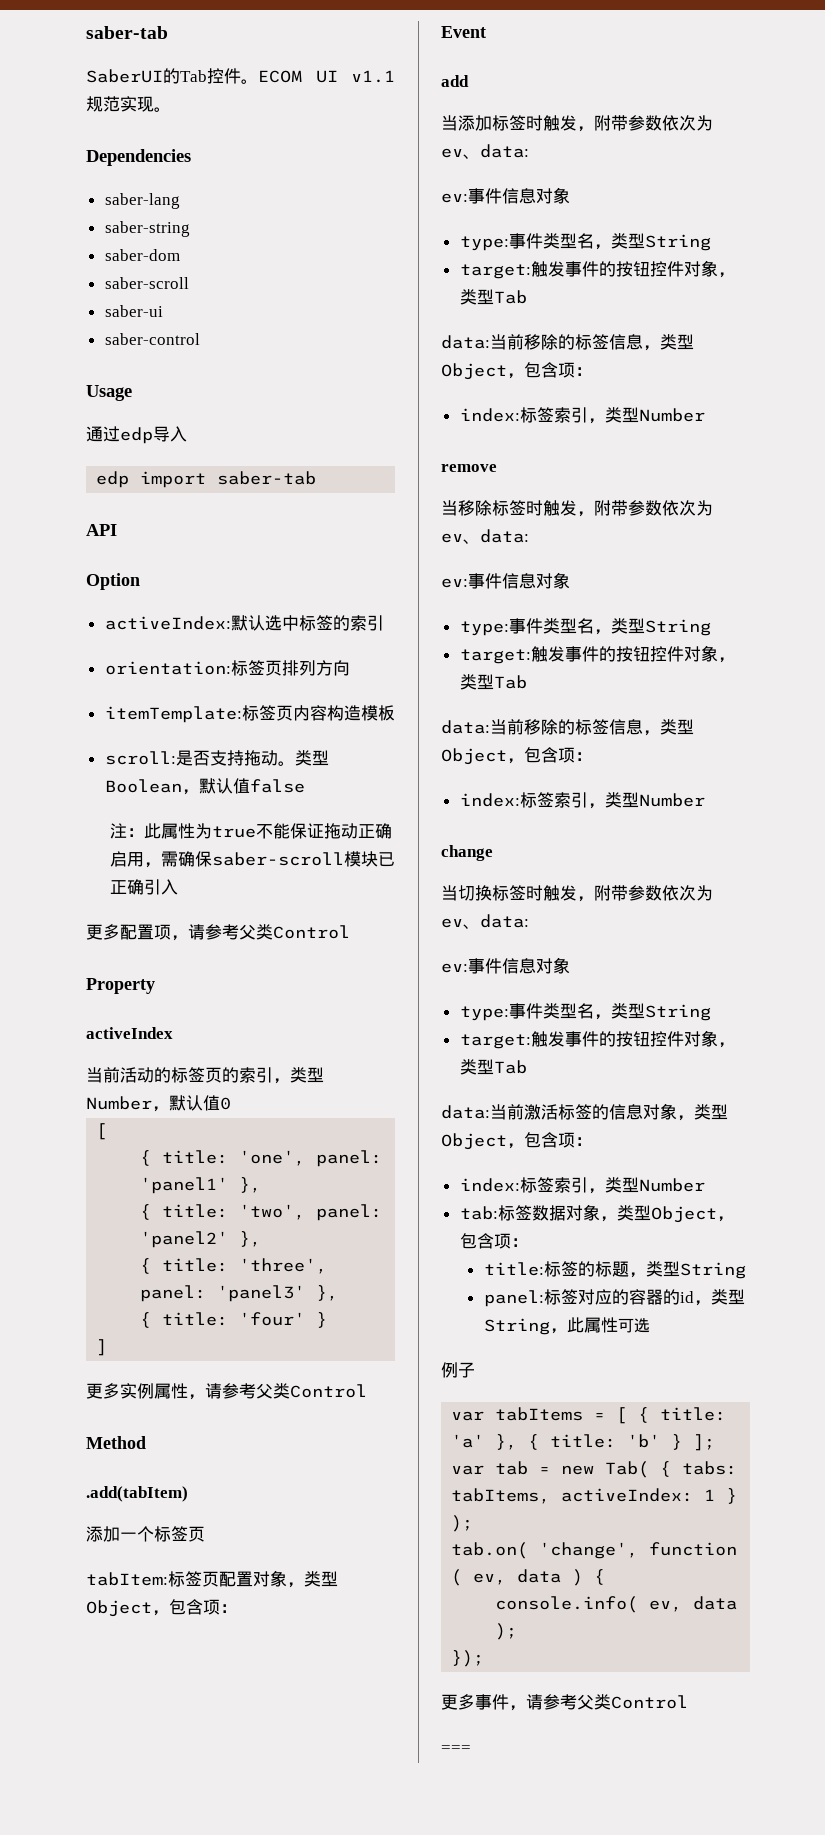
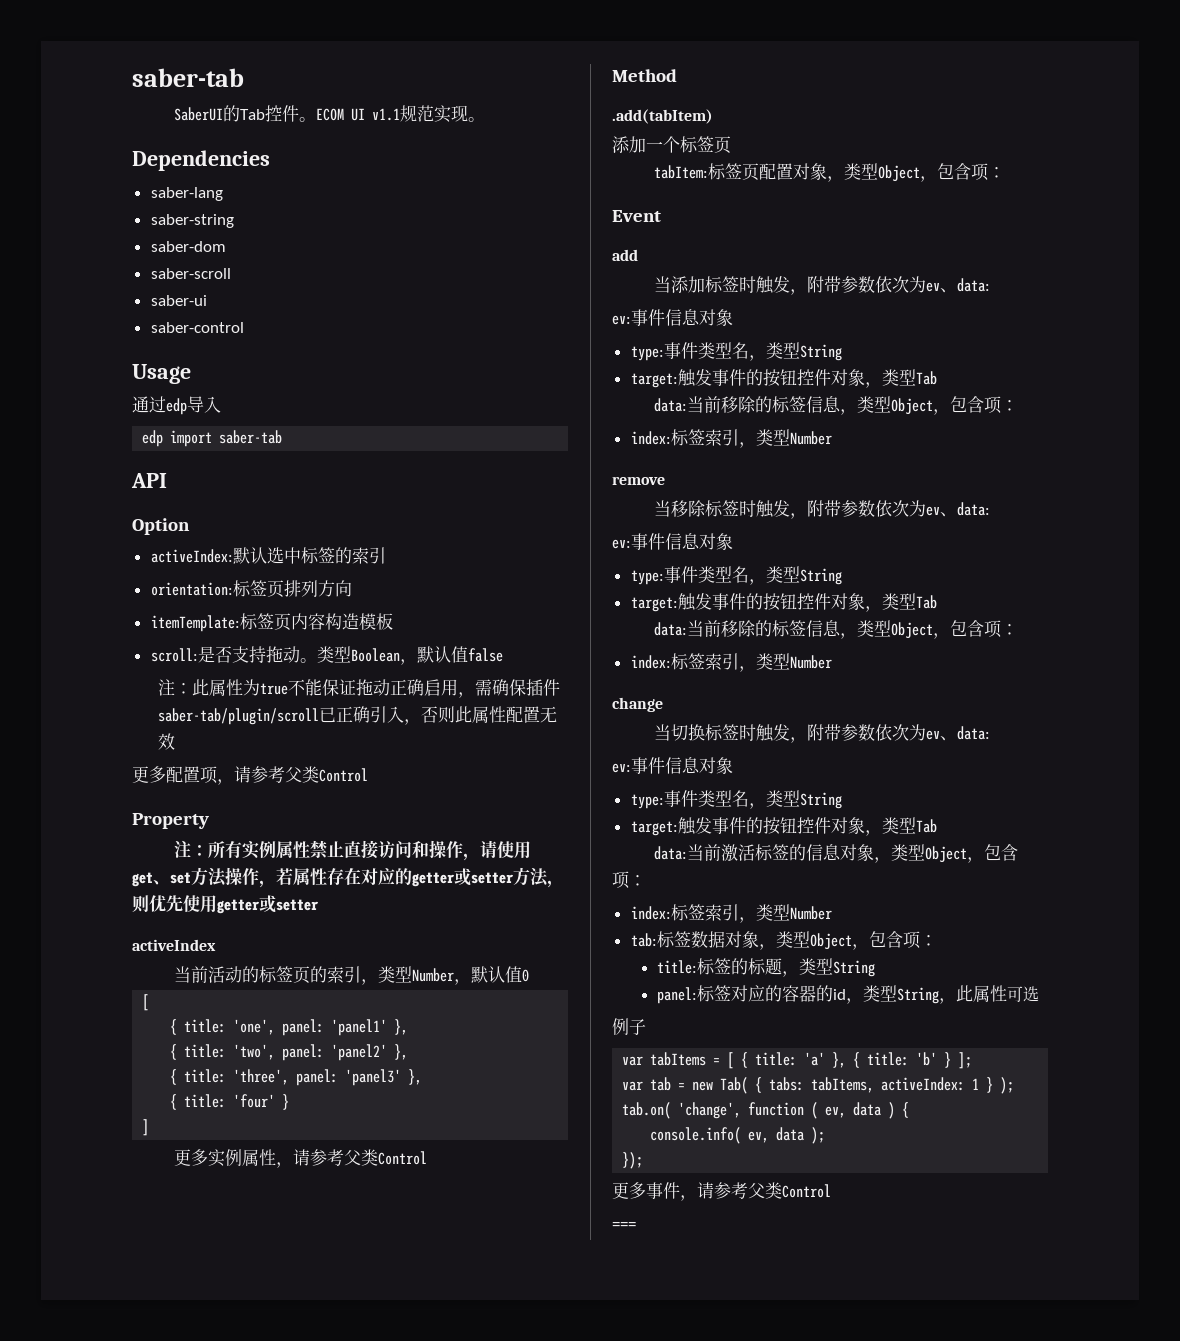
[211,851,378,867] saber-scroll模块 -> [526,679,561,696] [158,708,320,725] 插件saber-tab/plugin/scroll
(178, 887) none -> [404,706,558,725] [158,733,176,750] ，否则此属性配置无效
(155, 986) none -> [174,840,532,861] [132,867,564,888] [132,895,319,914] // 注：所有实例属性禁止直接访问和操作，请使用get、set方法操作，若属性存在对应的getter或setter方法，则优先使用getter或setter

